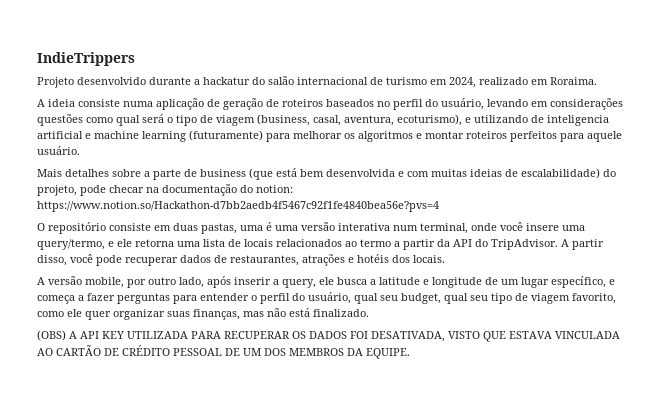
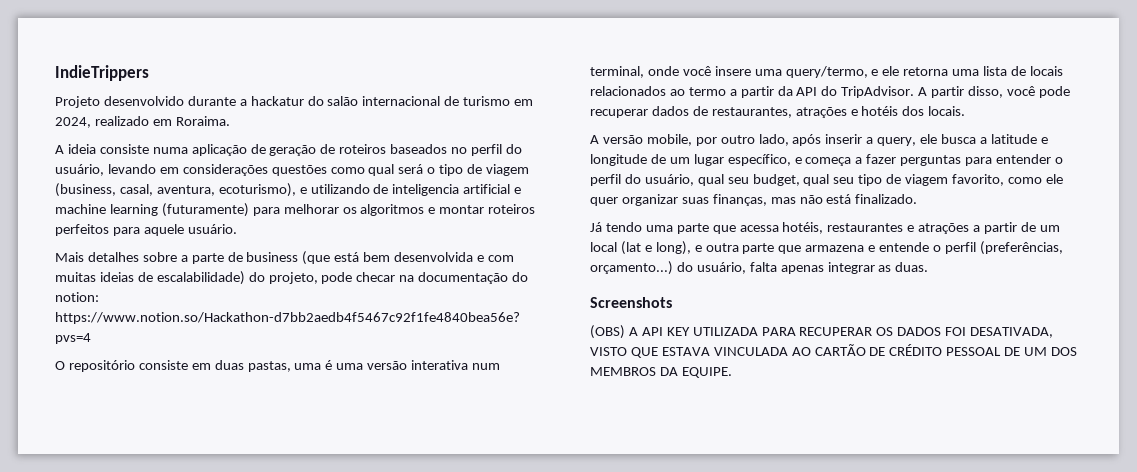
(369, 313) none -> [590,222,1060,234] [590,241,1063,255] [590,261,929,275] [590,297,672,308] // Já tendo uma parte que acessa hotéis, restaurantes e atrações a partir de um local (lat e long), e outra parte que armazena e entende o perfil (preferências, orçamento...) do usuário, falta apenas integrar as duas. // Screenshots

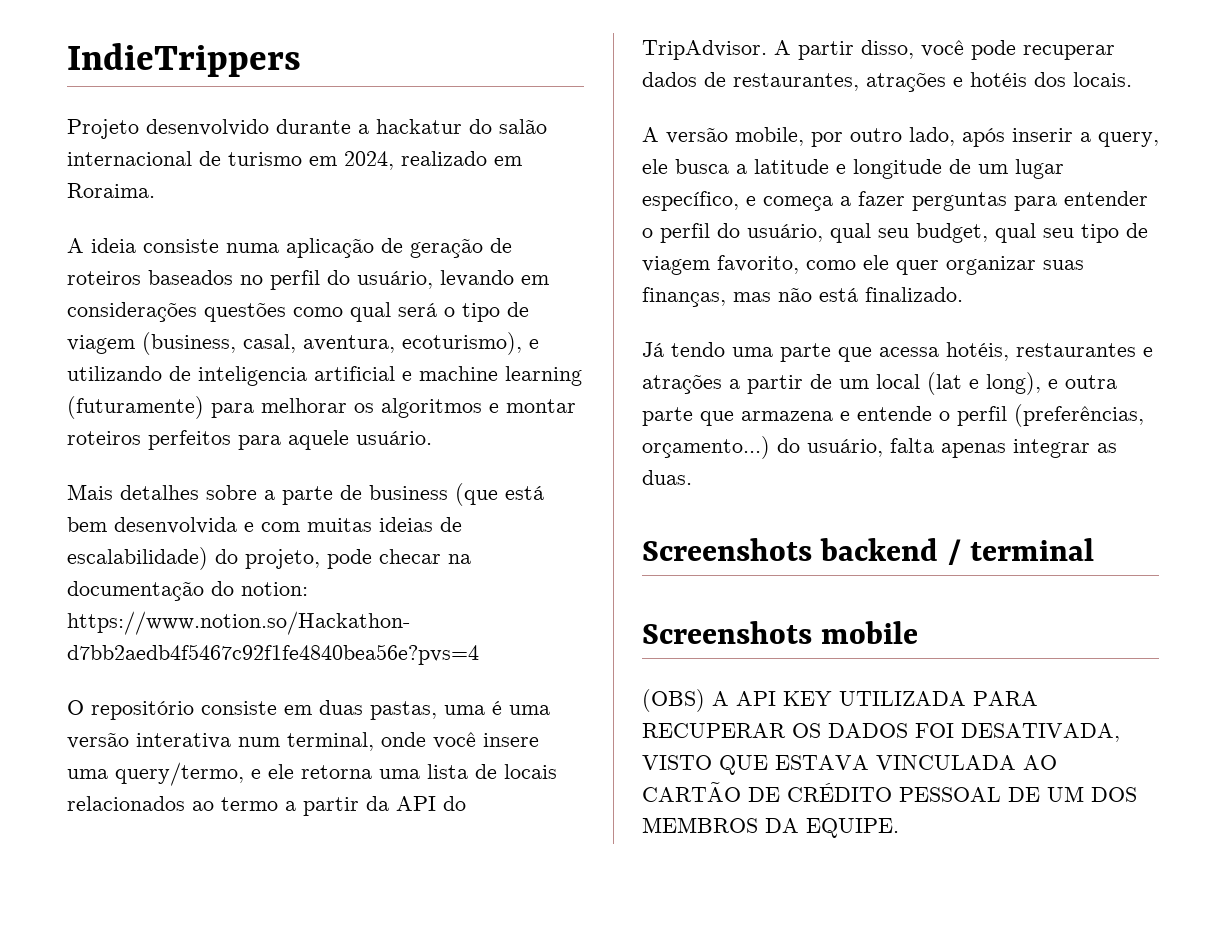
(672, 302) none -> [820,538,1095,565] [642,621,919,644] backend / terminal // Screenshots mobile

